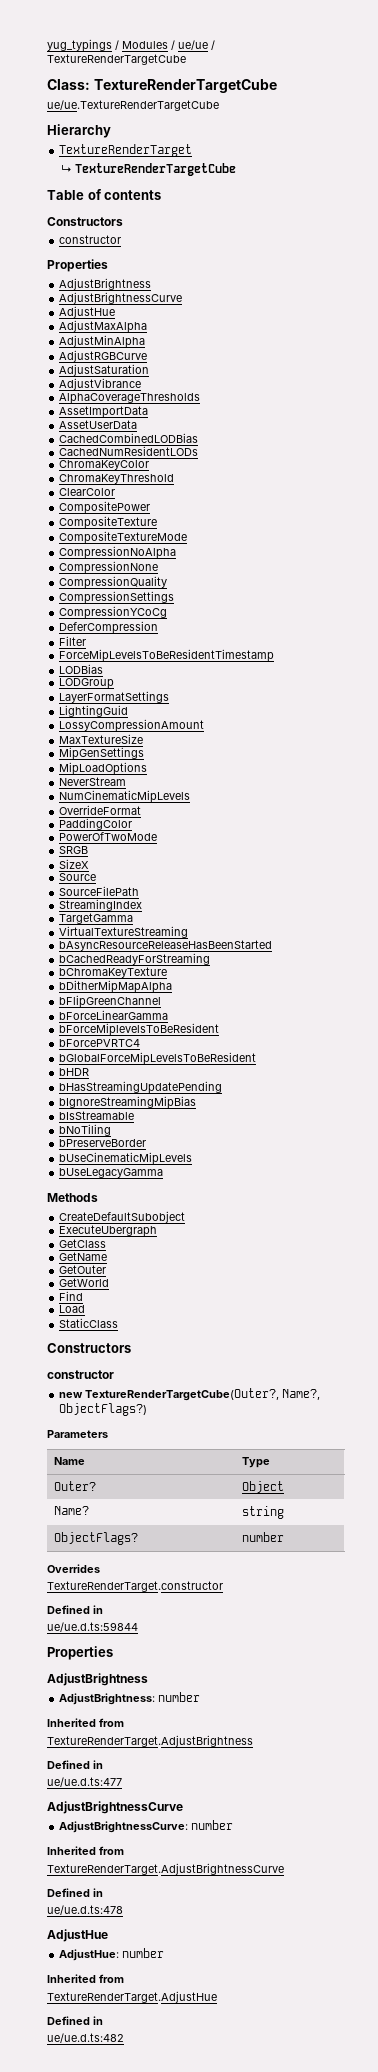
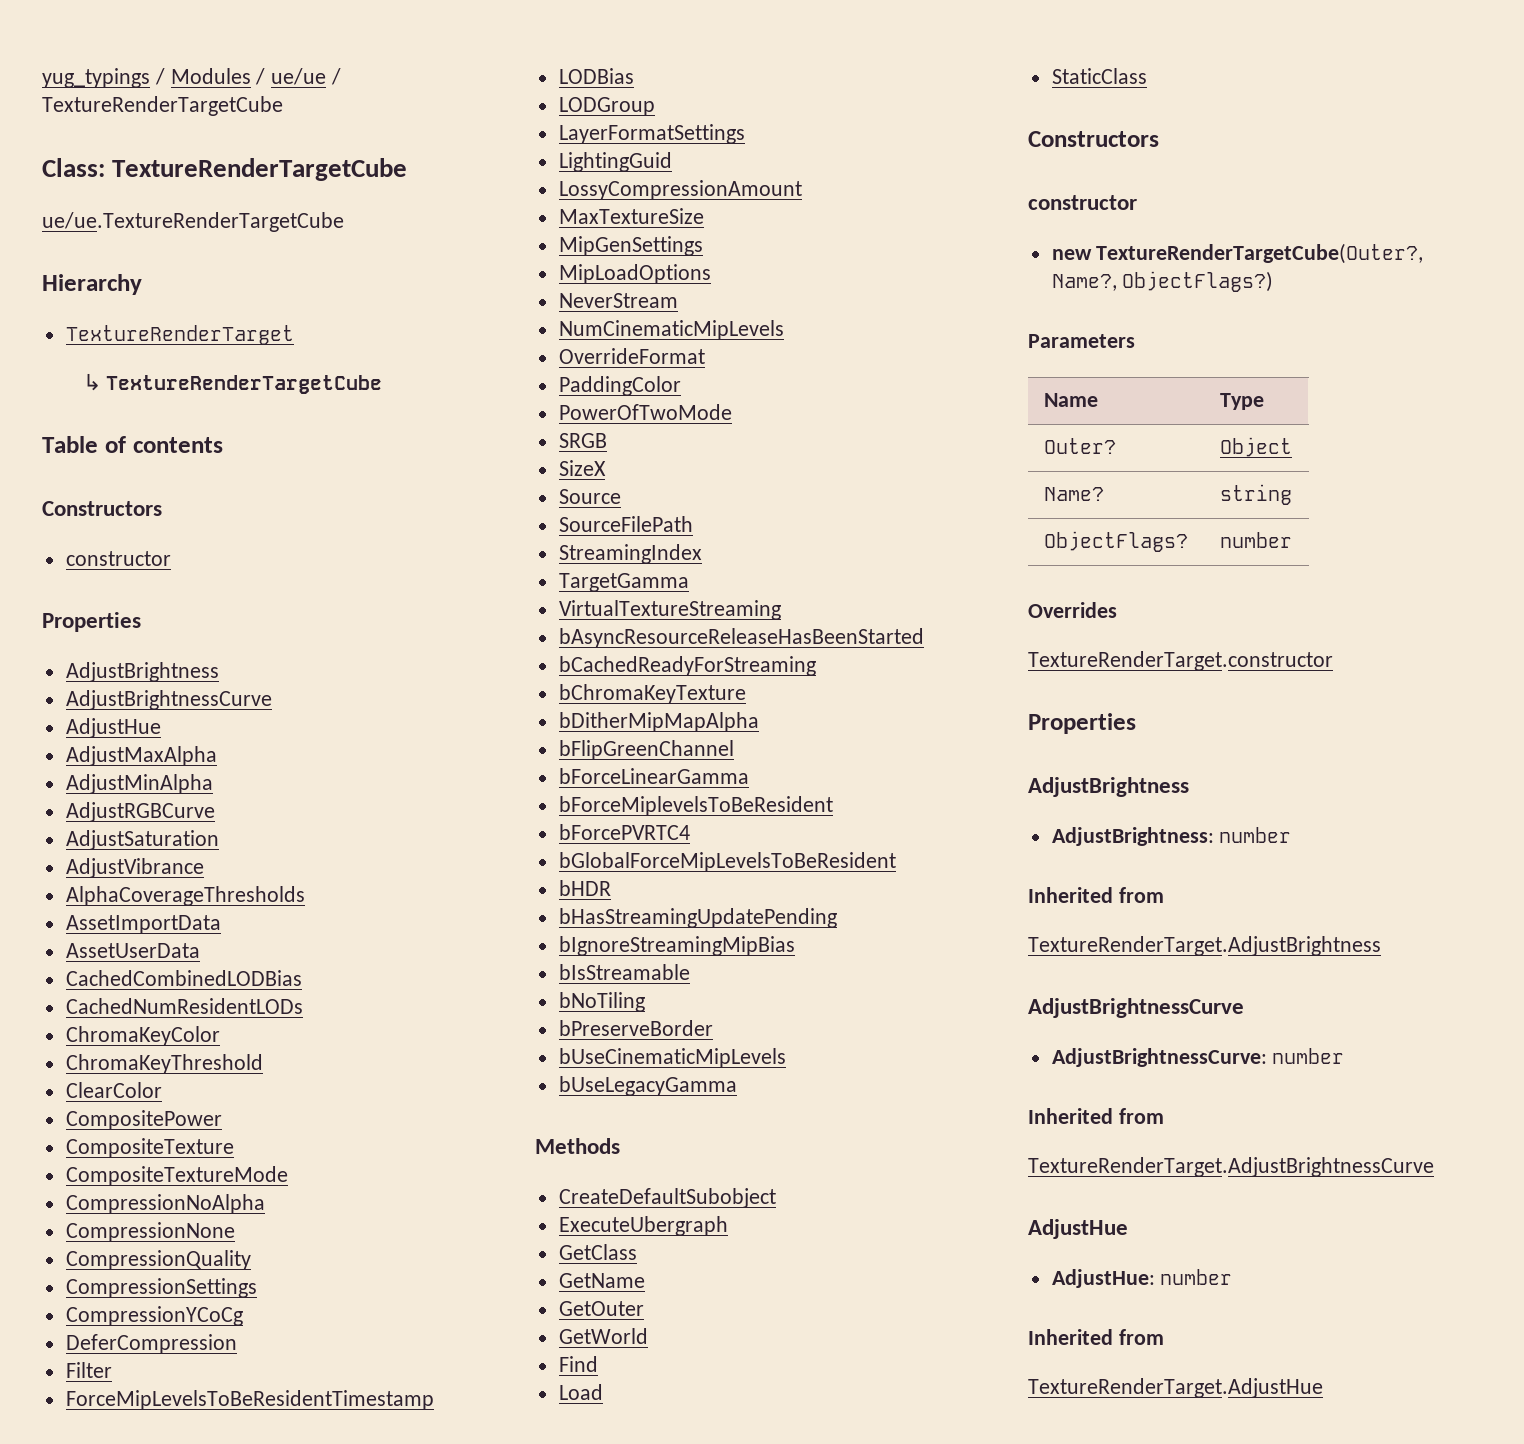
[47,1605,103,1614] [47,1622,138,1632] // Defined in // ue/ue.d.ts:59844 -> (1333, 661) none
[47,1760,103,1769] [47,1777,122,1787] // Defined in // ue/ue.d.ts:477 -> (1381, 946) none
[47,1888,103,1897] [47,1905,123,1915] // Defined in // ue/ue.d.ts:478 -> (1434, 1167) none
[47,2016,103,2025] [47,2033,124,2043] // Defined in // ue/ue.d.ts:482 -> (1323, 1388) none

